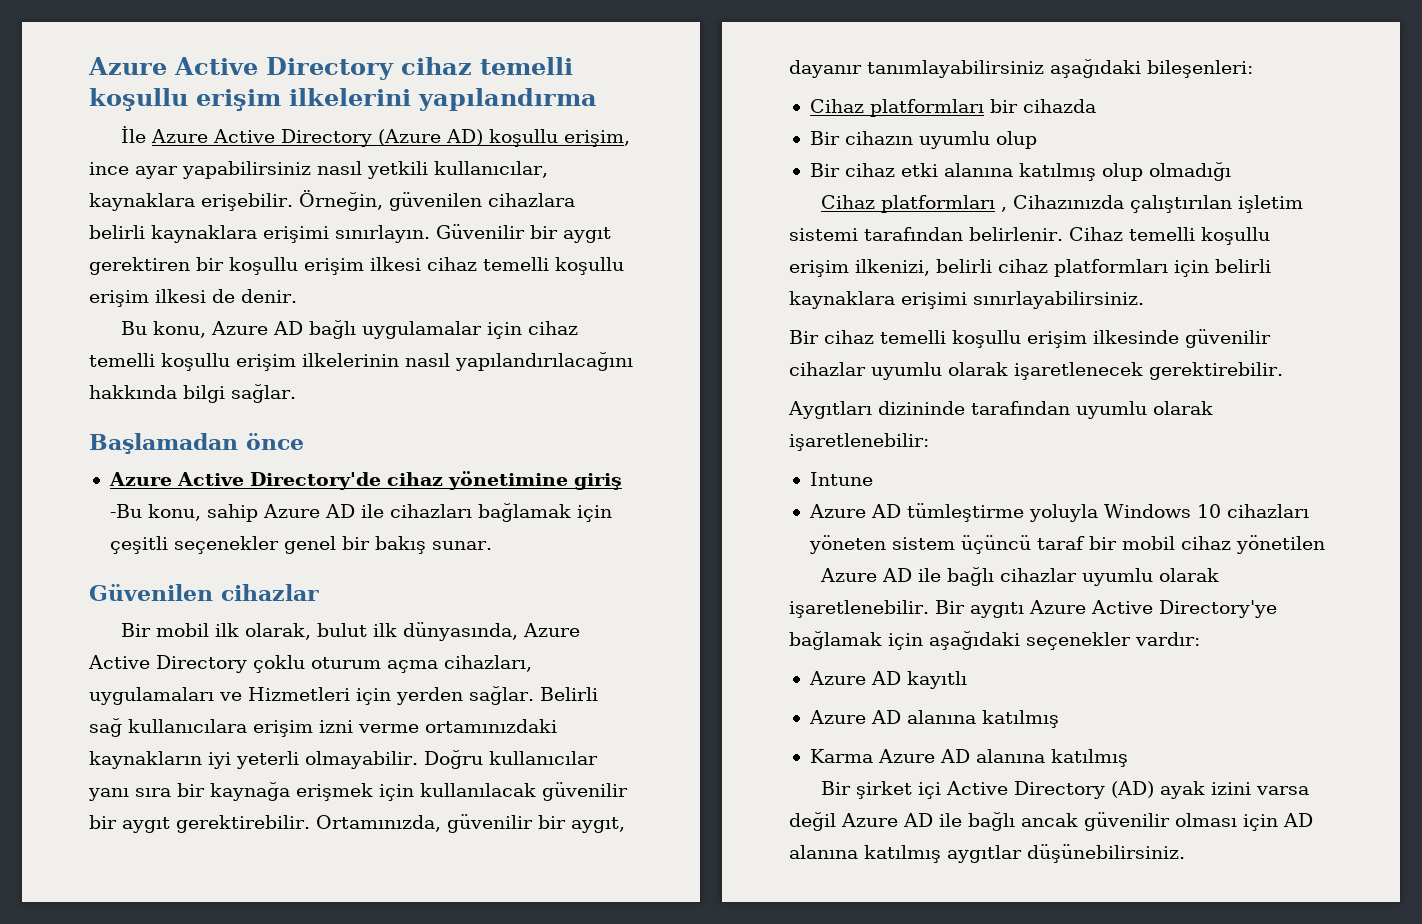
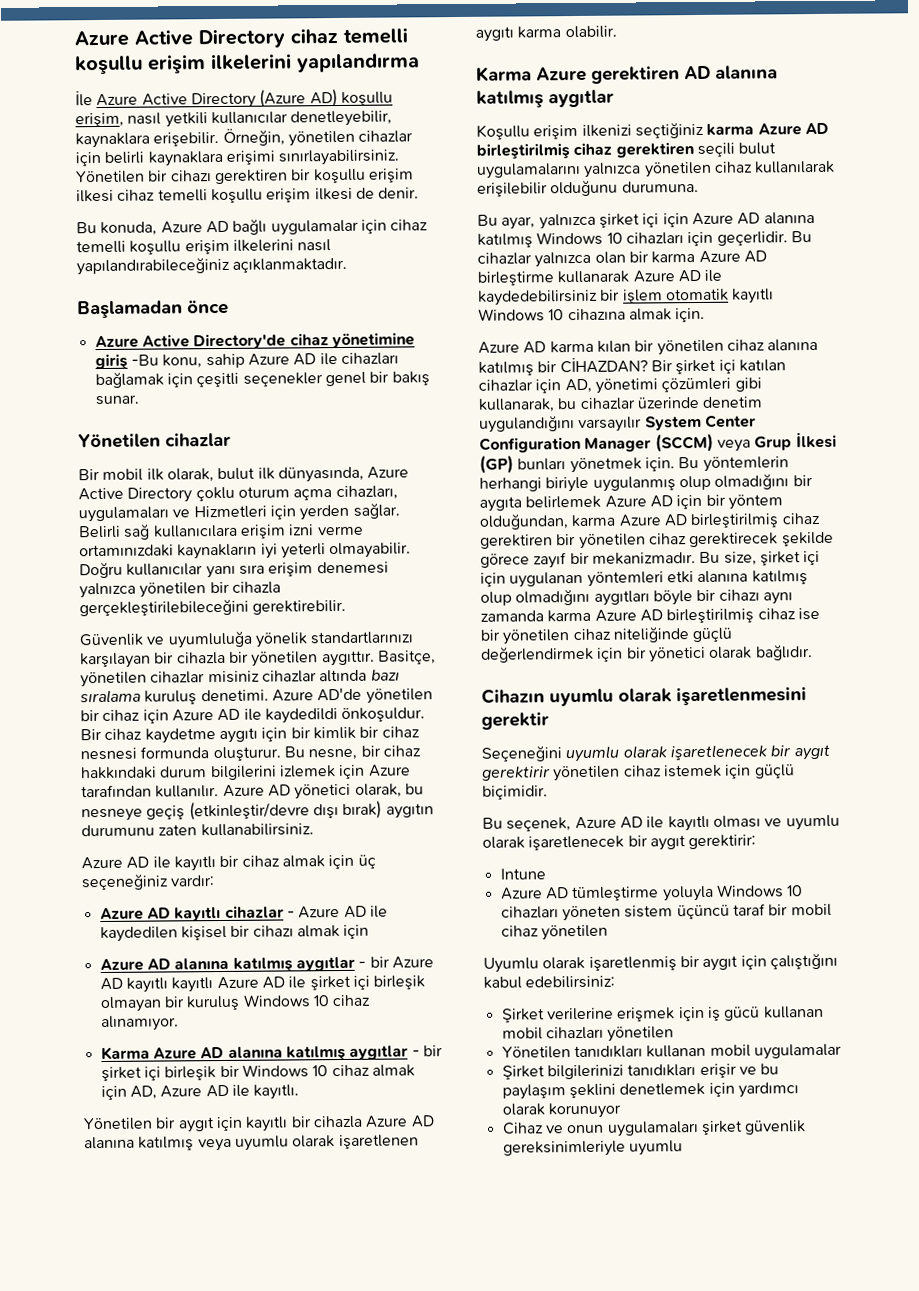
[89,161,548,179] [89,190,575,211] [89,224,611,243] ince ayar yapabilirsiniz nasıl yetkili kullanıcılar, kaynaklara erişebilir. Örneğin, güvenilen cihazlara belirli kaynaklara erişimi sınırlayın. Güvenilir bir aygıt -> [127,110,393,128] [75,128,414,149] [75,149,400,167] [76,170,212,184] nasıl yetkili kullanıcılar denetleyebilir, kaynaklara erişebilir. Örneğin, yönetilen cihazlar için belirli kaynaklara erişimi sınırlayabilirsiniz. Yönetilen bir cihazı
[153,321,207,338] konu, -> [100,221,158,236] konuda,
[302,352,633,371] [89,384,296,403] ilkelerinin nasıl yapılandırılacağını hakkında bilgi sağlar. -> [232,239,332,252] [76,256,348,276] ilkelerini nasıl yapılandırabileceğiniz açıklanmaktadır.
[89,584,213,601] Güvenilen -> [78,433,161,449] Yönetilen
[177,782,628,801] [89,814,625,833] [789,59,1253,78] [809,99,1096,117] [809,131,1037,149] [809,162,1231,181] [821,195,1304,213] [789,227,1270,245] [789,259,1271,277] [789,291,1144,309] [789,329,1271,348] [789,362,1283,380] [788,401,1213,419] [789,433,929,451] bir kaynağa erişmek için kullanılacak güvenilir bir aygıt gerektirebilir. Ortamınızda, güvenilir bir aygıt, dayanır tanımlayabilirsiniz aşağıdaki bileşenleri: // Cihaz platformları bir cihazda // Bir cihazın uyumlu olup // Bir cihaz etki alanına katılmış olup olmadığı // Cihaz platformları , Cihazınızda çalıştırılan işletim sistemi tarafından belirlenir. Cihaz temelli koşullu erişim ilkenizi, belirli cihaz platformları için belirli kaynaklara erişimi sınırlayabilirsiniz. // Bir cihaz temelli koşullu erişim ilkesinde güvenilir cihazlar uyumlu olarak işaretlenecek gerektirebilir. // Aygıtları dizininde tarafından uyumlu olarak işaretlenebilir: -> [268,561,389,577] [79,581,281,599] [79,598,347,617] [79,630,414,649] [80,650,436,669] [80,669,400,688] [80,687,433,705] [80,707,426,724] [80,726,420,744] [80,745,421,762] [81,764,411,781] [81,783,424,800] [81,800,434,822] [81,823,314,837] [81,854,376,872] [81,873,216,891] [99,905,388,922] [99,924,370,943] [99,956,434,972] [99,975,426,993] [99,994,372,1013] [100,1015,179,1032] [100,1045,443,1061] [100,1064,415,1082] [100,1084,300,1101] [83,1115,435,1133] [84,1134,419,1152] [475,25,617,42] [476,65,778,84] [476,89,614,108] [476,121,829,140] [476,142,777,159] [476,160,836,179] [477,179,699,197] [477,212,815,230] [477,231,812,248] [477,250,767,268] [477,269,723,286] [478,288,775,306] [478,307,706,323] [478,338,819,356] [478,357,786,376] [478,377,762,394] [478,396,764,413] [479,414,756,433] [479,431,837,453] [479,455,789,474] [479,473,813,493] [479,494,783,512] [479,512,820,530] [480,531,834,550] [480,550,821,569] [480,570,808,588] [480,588,793,606] [480,607,820,624] [480,626,733,645] [481,644,813,663] [481,687,807,707] [481,712,549,730] [481,744,830,763] [482,764,795,782] [482,785,548,800] [482,814,840,832] [482,834,757,851] erişim denemesi yalnızca yönetilen bir cihazla gerçekleştirilebileceğini gerektirebilir. // Güvenlik ve uyumluluğa yönelik standartlarınızı karşılayan bir cihazla bir yönetilen aygıttır. Basitçe, yönetilen cihazlar misiniz cihazlar altında bazı sıralama kuruluş denetimi. Azure AD'de yönetilen bir cihaz için Azure AD ile kaydedildi önkoşuldur. Bir cihaz kaydetme aygıtı için bir kimlik bir cihaz nesnesi formunda oluşturur. Bu nesne, bir cihaz hakkındaki durum bilgilerini izlemek için Azure tarafından kullanılır. Azure AD yönetici olarak, bu nesneye geçiş (etkinleştir/devre dışı bırak) aygıtın durumunu zaten kullanabilirsiniz. // Azure AD ile kayıtlı bir cihaz almak için üç seçeneğiniz vardır: // Azure AD kayıtlı cihazlar - Azure AD ile kaydedilen kişisel bir cihazı almak için // Azure AD alanına katılmış aygıtlar - bir Azure AD kayıtlı kayıtlı Azure AD ile şirket içi birleşik olmayan bir kuruluş Windows 10 cihaz alınamıyor. // Karma Azure AD alanına katılmış aygıtlar - bir şirket içi birleşik bir Windows 10 cihaz almak için AD, Azure AD ile kayıtlı. // Yönetilen bir aygıt için kayıtlı bir cihazla Azure AD alanına katılmış veya uyumlu olarak işaretlenen aygıtı karma olabilir. // Karma Azure gerektiren AD alanına katılmış aygıtlar // Koşullu erişim ilkenizi seçtiğiniz karma Azure AD birleştirilmiş cihaz gerektiren seçili bulut uygulamalarını yalnızca yönetilen cihaz kullanılarak erişilebilir olduğunu durumuna. // Bu ayar, yalnızca şirket içi için Azure AD alanına katılmış Windows 10 cihazları için geçerlidir. Bu cihazlar yalnızca olan bir karma Azure AD birleştirme kullanarak Azure AD ile kaydedebilirsiniz bir işlem otomatik kayıtlı Windows 10 cihazına almak için. // Azure AD karma kılan bir yönetilen cihaz alanına katılmış bir CİHAZDAN? Bir şirket içi katılan cihazlar için AD, yönetimi çözümleri gibi kullanarak, bu cihazlar üzerinde denetim uygulandığını varsayılır System Center Configuration Manager (SCCM) veya Grup İlkesi (GP) bunları yönetmek için. Bu yöntemlerin herhangi biriyle uygulanmış olup olmadığını bir aygıta belirlemek Azure AD için bir yöntem olduğundan, karma Azure AD birleştirilmiş cihaz gerektiren bir yönetilen cihaz gerektirecek şekilde görece zayıf bir mekanizmadır. Bu size, şirket içi için uygulanan yöntemleri etki alanına katılmış olup olmadığını aygıtları böyle bir cihazı aynı zamanda karma Azure AD birleştirilmiş cihaz ise bir yönetilen cihaz niteliğinde güçlü değerlendirmek için bir yönetici olarak bağlıdır. // Cihazın uyumlu olarak işaretlenmesini gerektir // Seçeneğini uyumlu olarak işaretlenecek bir aygıt gerektirir yönetilen cihaz istemek için güçlü biçimidir. // Bu seçenek, Azure AD ile kayıtlı olması ve uyumlu olarak işaretlenecek bir aygıt gerektirir:
[820,567,1220,586] [789,600,1277,618] [789,631,1200,650] [808,671,967,689] [808,710,1059,728] [809,749,1128,767] [821,781,1310,799] [789,812,1313,831] [789,844,1185,863] Azure AD ile bağlı cihazlar uyumlu olarak işaretlenebilir. Bir aygıtı Azure Active Directory'ye bağlamak için aşağıdaki seçenekler vardır: // Azure AD kayıtlı // Azure AD alanına katılmış // Karma Azure AD alanına katılmış // Bir şirket içi Active Directory (AD) ayak izini varsa değil Azure AD ile bağlı ancak güvenilir olması için AD alanına katılmış aygıtlar düşünebilirsiniz. -> [483,952,838,973] [483,975,616,989] [501,1005,824,1023] [501,1026,675,1042] [501,1043,842,1060] [501,1063,780,1080] [501,1082,799,1100] [501,1102,621,1119] [501,1120,807,1137] [502,1140,683,1157] Uyumlu olarak işaretlenmiş bir aygıt için çalıştığını kabul edebilirsiniz: // Şirket verilerine erişmek için iş gücü kullanan mobil cihazları yönetilen // Yönetilen tanıdıkları kullanan mobil uygulamalar // Şirket bilgilerinizi tanıdıkları erişir ve bu paylaşım şeklini denetlemek için yardımcı olarak korunuyor // Cihaz ve onun uygulamaları şirket güvenlik gereksinimleriyle uyumlu

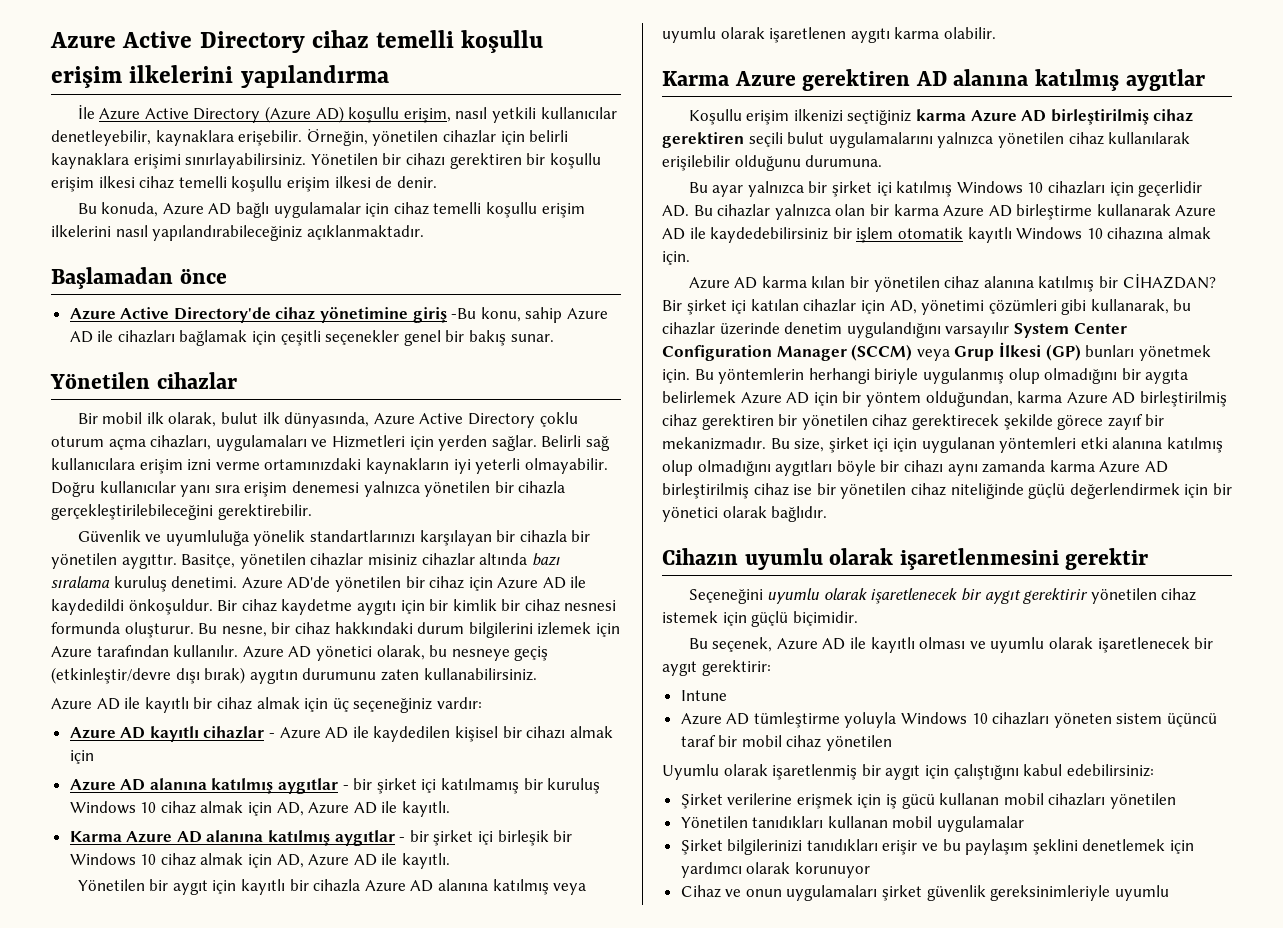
[391,956,434,969] [99,975,426,993] [99,996,162,1013] Azure AD kayıtlı kayıtlı Azure AD ile şirket içi birleşik olmayan -> [376,778,520,794] şirket içi katılmamış
[100,1015,179,1032] alınamıyor. -> [200,801,451,817] almak için AD, Azure AD ile kayıtlı.
[501,212,815,230] ayar, yalnızca şirket içi için Azure AD alanına -> [712,181,892,197] ayar yalnızca bir şirket içi
[716,231,788,246] geçerlidir. -> [1138,181,1203,197] [662,205,689,217] geçerlidir AD.

